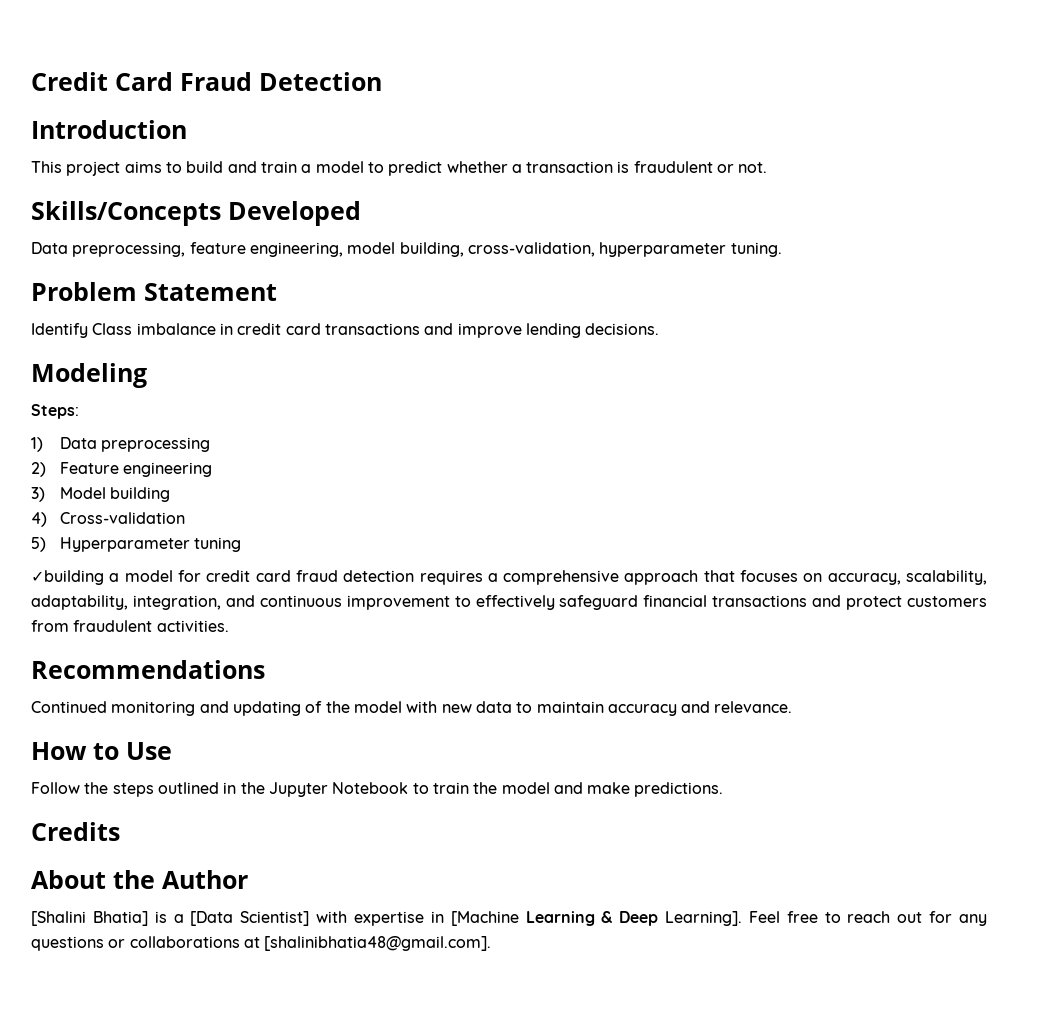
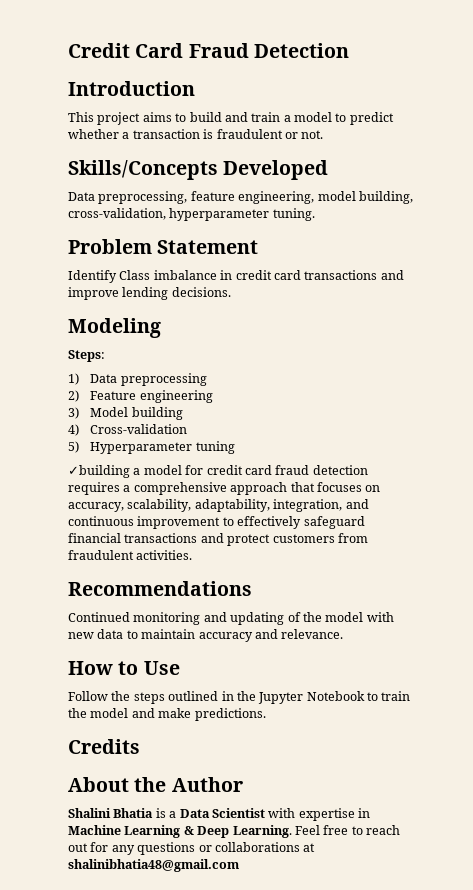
[31,911,310,926] [Shalini Bhatia] is a [Data Scientist] -> [68,808,265,818] Shalini Bhatia is a Data Scientist
[450,911,519,926] [Machine -> [68,825,121,835] Machine
[665,911,743,926] Learning]. -> [232,825,292,838] Learning.
[264,936,492,951] [shalinibhatia48@gmail.com]. -> [68,859,239,872] shalinibhatia48@gmail.com

